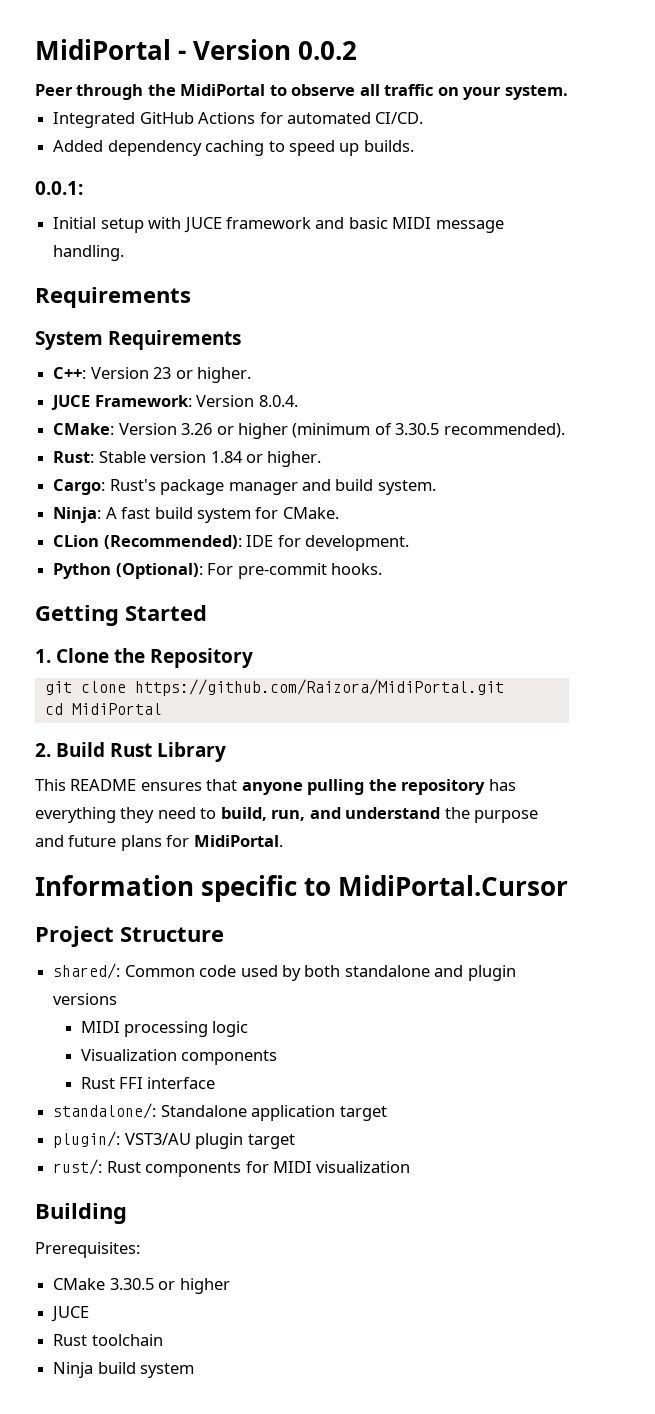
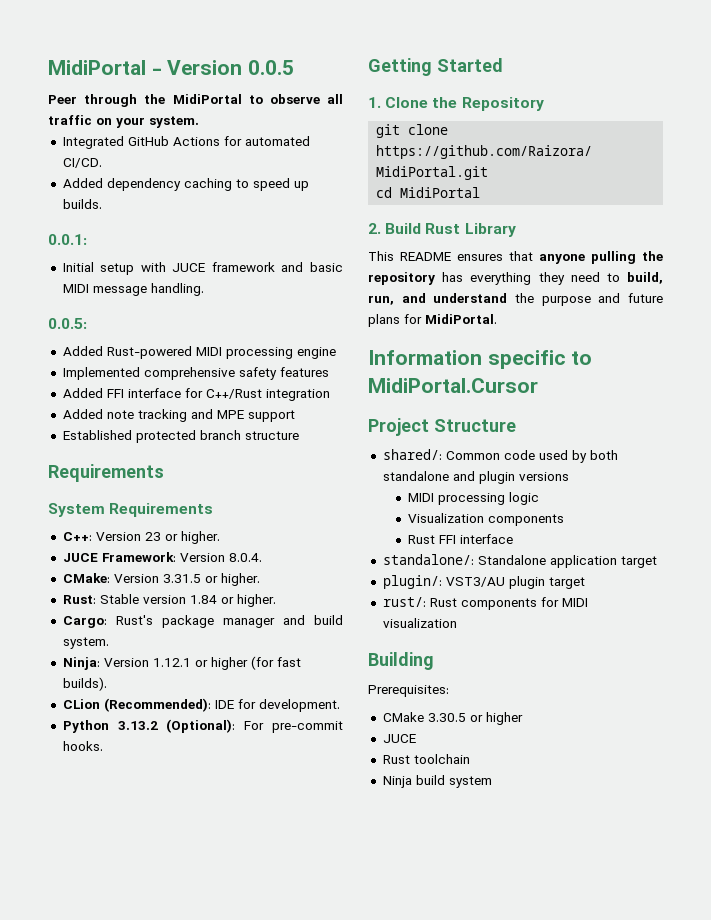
[298,41,358,60] 0.0.2 -> [248,60,295,75] 0.0.5
(125, 253) none -> [48,318,87,329] [62,346,336,359] [62,367,329,380] [62,388,330,401] [62,409,295,422] [62,430,299,443] // 0.0.5: // Added Rust-powered MIDI processing engine // Implemented comprehensive safety features // Added FFI interface for C++/Rust integration // Added note tracking and MPE support // Established protected branch structure
[181,423,565,439] 3.26 or higher (minimum of 3.30.5 recommended). -> [162,573,260,586] 3.31.5 or higher.
[105,507,339,523] A fast build system for CMake. -> [103,656,301,670] [62,677,107,691] Version 1.12.1 or higher (for fast builds).
(112, 571) none -> [117,721,158,730] 3.13.2

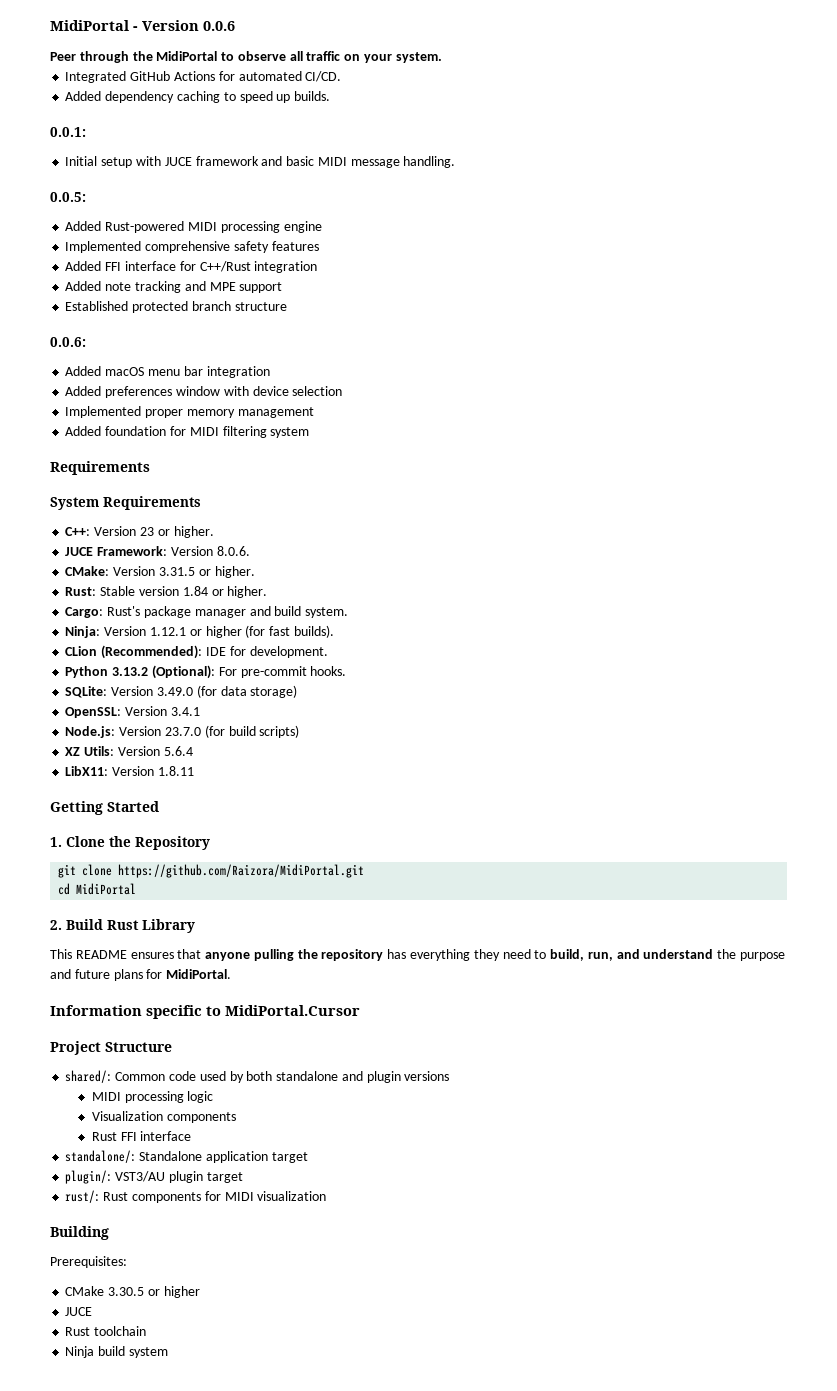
[248,60,295,75] 0.0.5 -> [203,21,235,31] 0.0.6
(299, 435) none -> [50,337,86,347] [65,366,270,378] [65,386,343,398] [65,406,314,418] [65,426,310,438] // 0.0.6: // Added macOS menu bar integration // Added preferences window with device selection // Implemented proper memory management // Added foundation for MIDI filtering system
[228,553,262,562] 8.0.4. -> [216,546,250,556] 8.0.6.
(103, 746) none -> [65,685,298,698] [65,706,200,718] [65,725,300,738] [65,746,193,756] [65,766,194,776] // SQLite: Version 3.49.0 (for data storage) // OpenSSL: Version 3.4.1 // Node.js: Version 23.7.0 (for build scripts) // XZ Utils: Version 5.6.4 // LibX11: Version 1.8.11

